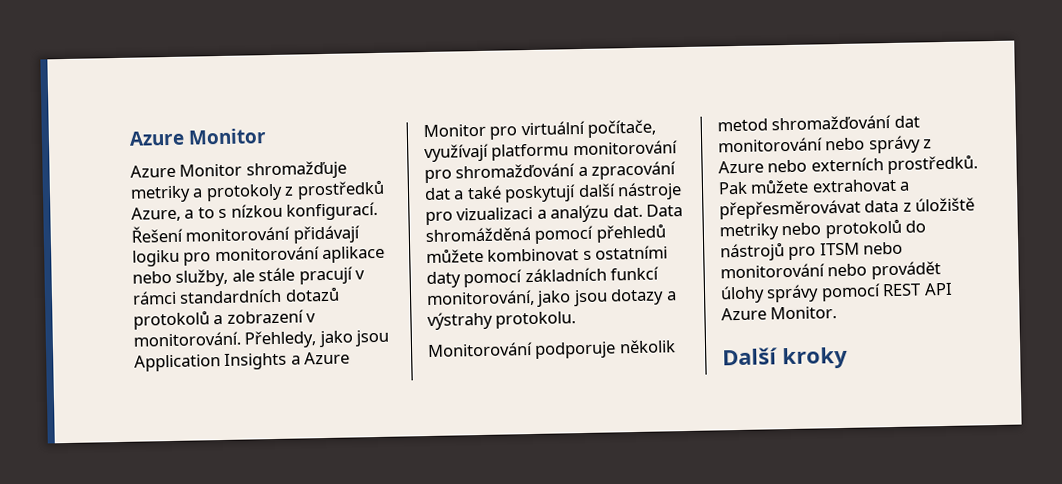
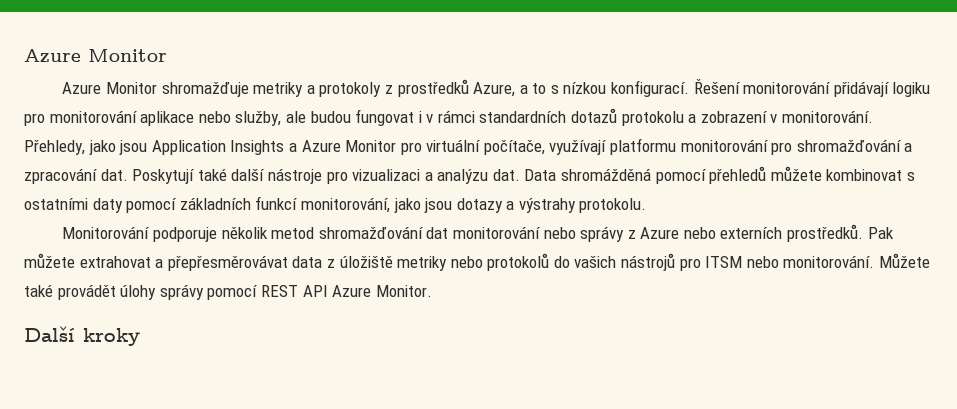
[258,266,353,285] stále pracují -> [310,109,422,126] budou fungovat i
[133,310,210,330] protokolů -> [621,111,684,126] protokolu
[424,184,577,203] dat a také poskytují -> [100,168,227,184] dat. Poskytují také
(927, 226) none -> [574,256,617,268] vašich
[720,263,868,279] monitorování nebo -> [783,253,931,268] [24,284,53,297] monitorování. Můžete také

